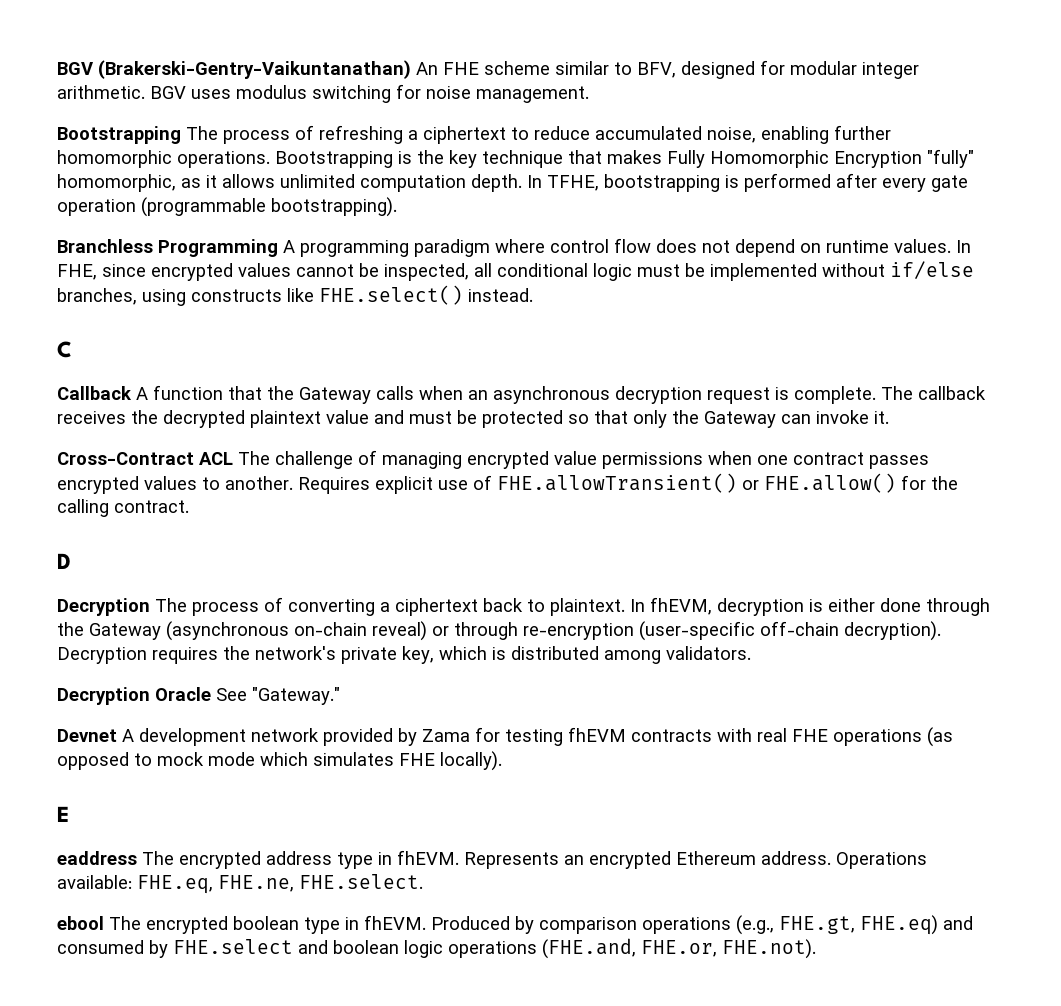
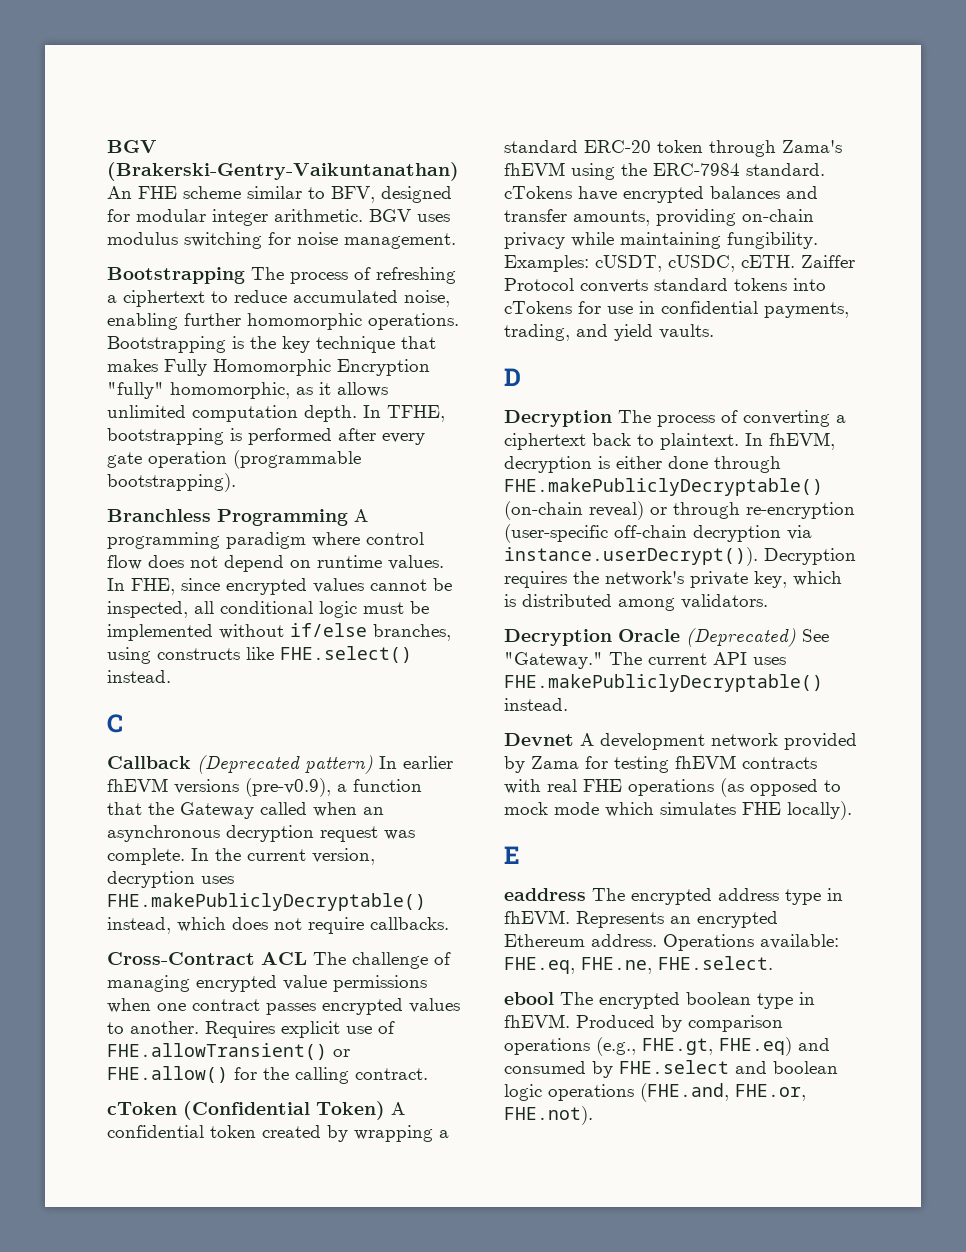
[136,387,148,400] A -> [197,755,453,774] [107,778,347,797] (Deprecated pattern) In earlier fhEVM versions (pre-v0.9), a
[376,386,414,400] calls -> [260,802,307,815] called
[775,386,986,404] [57,410,889,428] is complete. The callback receives the decrypted plaintext value and must be protected so that only the Gateway can invoke it. -> [384,830,415,840] [107,848,375,865] [107,871,234,888] [107,893,426,911] [107,917,449,934] was complete. In the current version, decryption uses FHE.makePubliclyDecryptable() instead, which does not require callbacks.
(189, 506) none -> [107,1101,405,1120] [107,1125,449,1142] [504,140,842,157] [504,162,825,180] [504,186,818,203] [504,209,814,226] [504,232,818,249] [504,255,855,272] [504,278,826,293] [504,301,849,318] [504,324,714,341] // cToken (Confidential Token) A confidential token created by wrapping a standard ERC-20 token through Zama's fhEVM using the ERC-7984 standard. cTokens have encrypted balances and transfer amounts, providing on-chain privacy while maintaining fungibility. Examples: cUSDT, cUSDC, cETH. Zaiffer Protocol converts standard tokens into cTokens for use in confidential payments, trading, and yield vaults.
[57,621,367,641] the Gateway (asynchronous on-chain -> [504,478,823,496] [504,501,583,520] FHE.makePubliclyDecryptable() (on-chain
[844,621,941,641] decryption). -> [693,525,812,542] [504,547,758,566] decryption via instance.userDecrypt()).
(211, 694) none -> [686,628,796,647] (Deprecated)
(340, 696) none -> [609,652,786,665] [504,674,823,692] [504,698,568,711] The current API uses FHE.makePubliclyDecryptable() instead.

